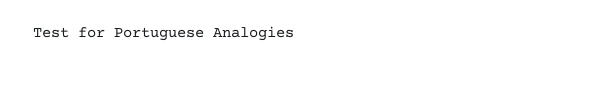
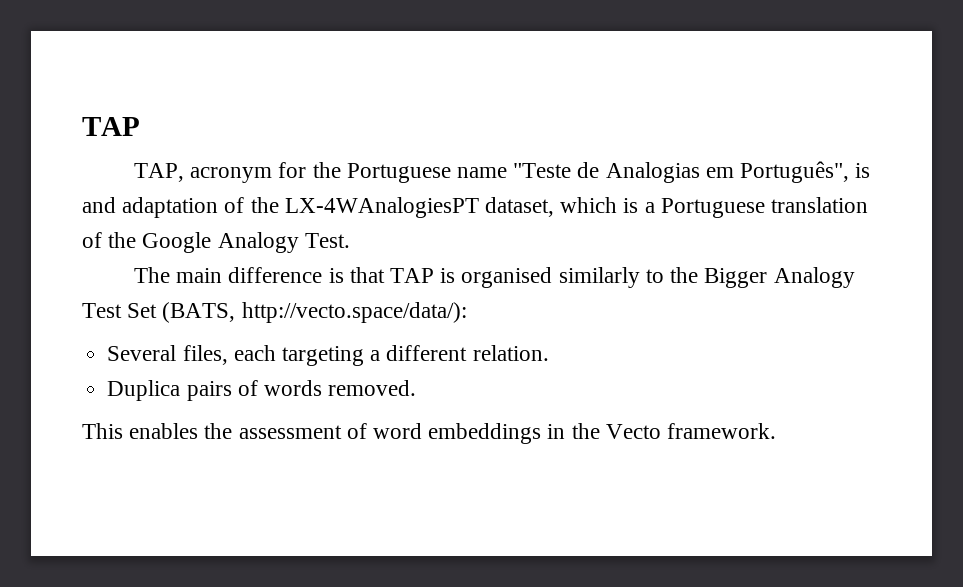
[33,26,294,41] Test for Portuguese Analogies -> [82,117,140,136] [133,161,871,183] [82,197,869,218] [82,232,350,253] [133,267,855,288] [82,302,467,323] [107,345,549,366] [107,380,417,401] [82,423,777,444] TAP // TAP, acronym for the Portuguese name "Teste de Analogias em Português", is and adaptation of the LX-4WAnalogiesPT dataset, which is a Portuguese translation of the Google Analogy Test. // The main difference is that TAP is organised similarly to the Bigger Analogy Test Set (BATS, http://vecto.space/data/): // Several files, each targeting a different relation. // Duplica pairs of words removed. // This enables the assessment of word embeddings in the Vecto framework.

